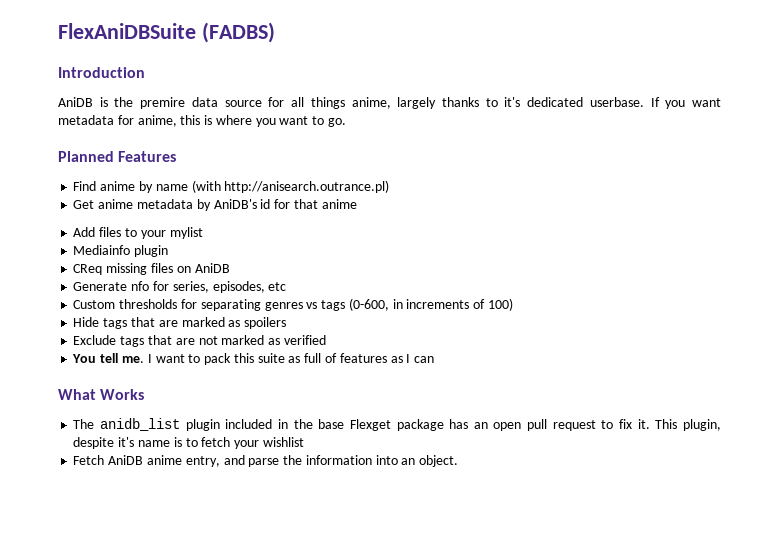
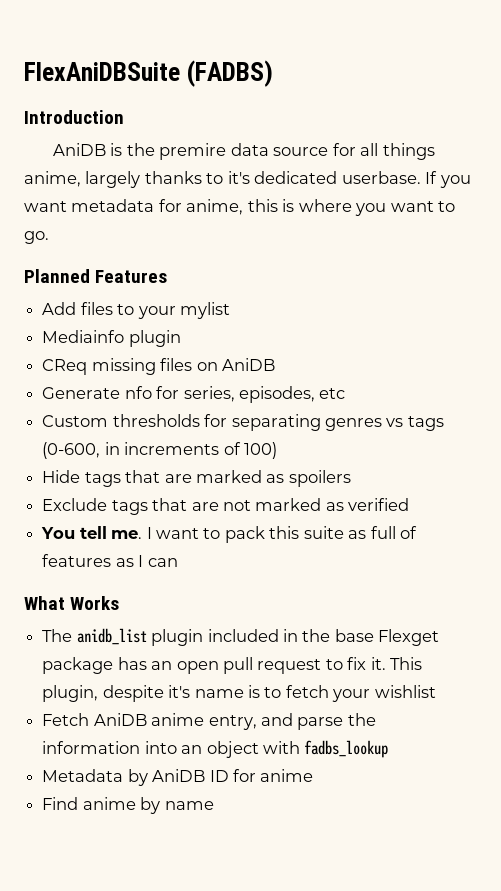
[73,180,390,193] [73,199,357,211] // Find anime by name (with http://anisearch.outrance.pl) // Get anime metadata by AniDB's id for that anime -> (168, 276) none
[419,455,459,467] object. -> [206,740,389,758] [42,769,314,786] [42,797,214,814] object with fadbs_lookup // Metadata by AniDB ID for anime // Find anime by name

